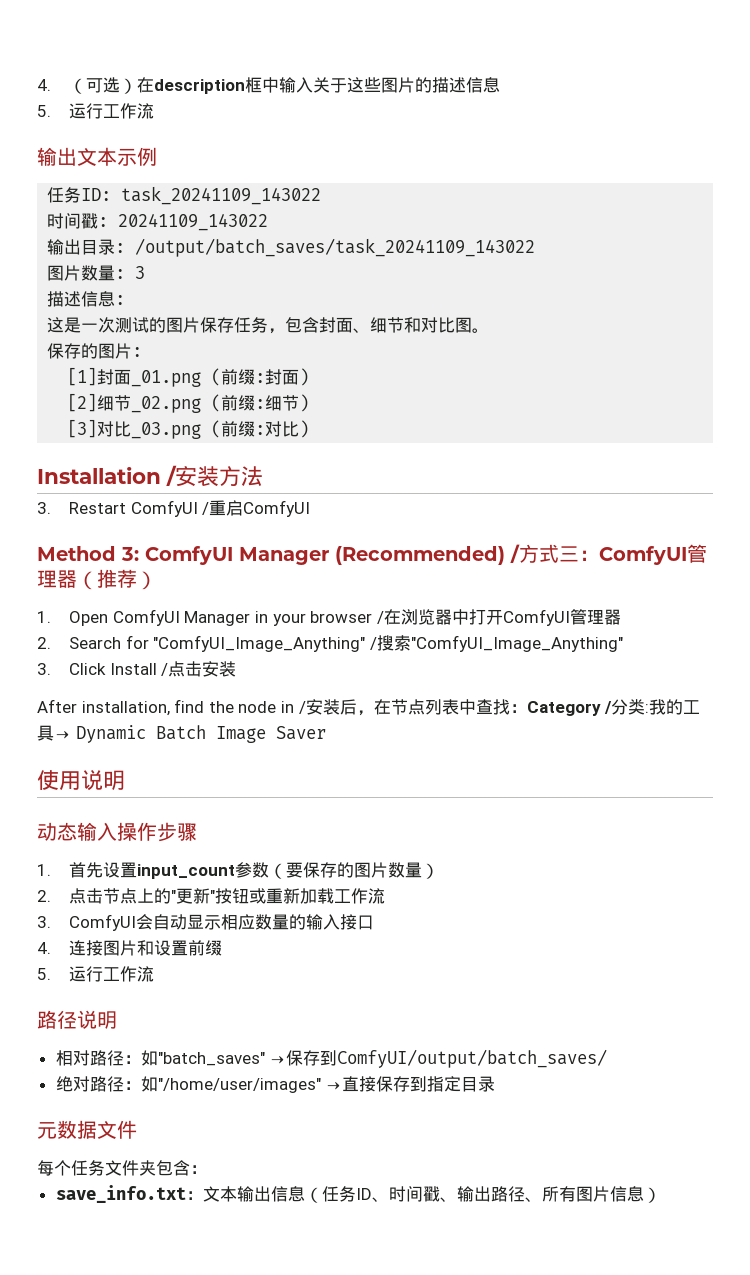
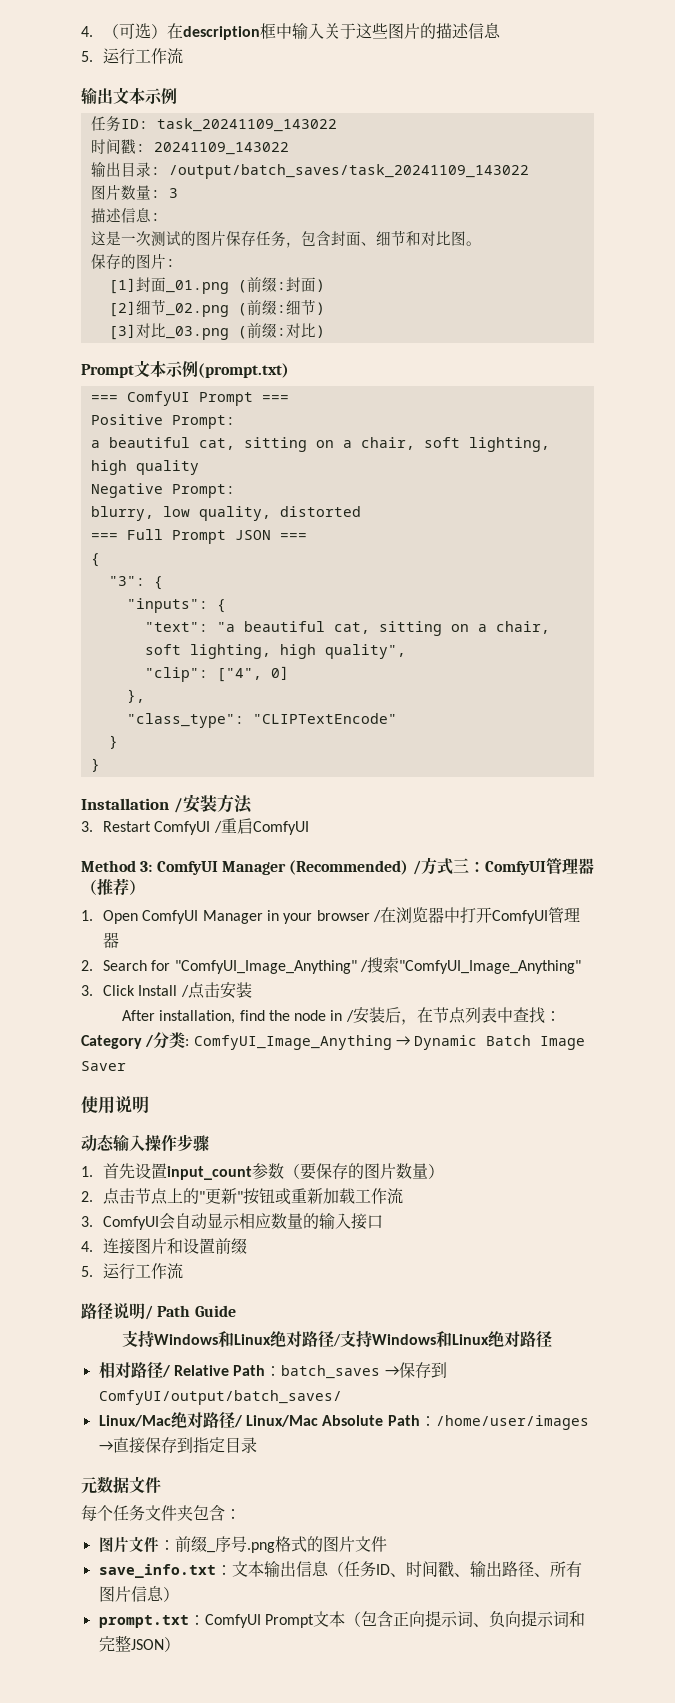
(310, 429) none -> [81,360,289,378] [90,391,289,406] [90,414,235,429] [90,437,550,452] [90,460,199,475] [90,483,235,498] [90,506,361,521] [90,529,307,544] [90,553,100,567] [108,576,163,590] [126,598,226,613] [144,621,550,636] [144,644,406,659] [144,666,289,682] [126,689,145,703] [126,713,397,728] [108,735,118,749] [90,758,100,772] // Prompt文本示例(prompt.txt) // === ComfyUI Prompt === // Positive Prompt: // a beautiful cat, sitting on a chair, soft lighting, high quality // Negative Prompt: // blurry, low quality, distorted // === Full Prompt JSON === // { // "3": { // "inputs": { // "text": "a beautiful cat, sitting on a chair, soft lighting, high quality", // "clip": ["4", 0] // }, // "class_type": "CLIPTextEncode" // } // }
[649,699,701,715] [37,725,54,741] 我的工具 -> [193,1035,392,1050] ComfyUI_Image_Anything
[55,1050,265,1066] // 相对路径：如"batch_saves" -> [145,1305,236,1320] [121,1330,552,1348] [98,1361,381,1379] / Path Guide // 支持Windows和Linux绝对路径/支持Windows和Linux绝对路径 // 相对路径/ Relative Path：batch_saves
[55,1076,321,1093] 绝对路径：如"/home/user/images" -> [98,1411,589,1430] Linux/Mac绝对路径/ Linux/Mac Absolute Path：/home/user/images
(207, 1169) none -> [98,1536,387,1553] // 图片文件：前缀_序号.png格式的图片文件
(661, 1195) none -> [98,1610,585,1628] [98,1635,180,1652] // prompt.txt：ComfyUI Prompt文本（包含正向提示词、负向提示词和完整JSON）

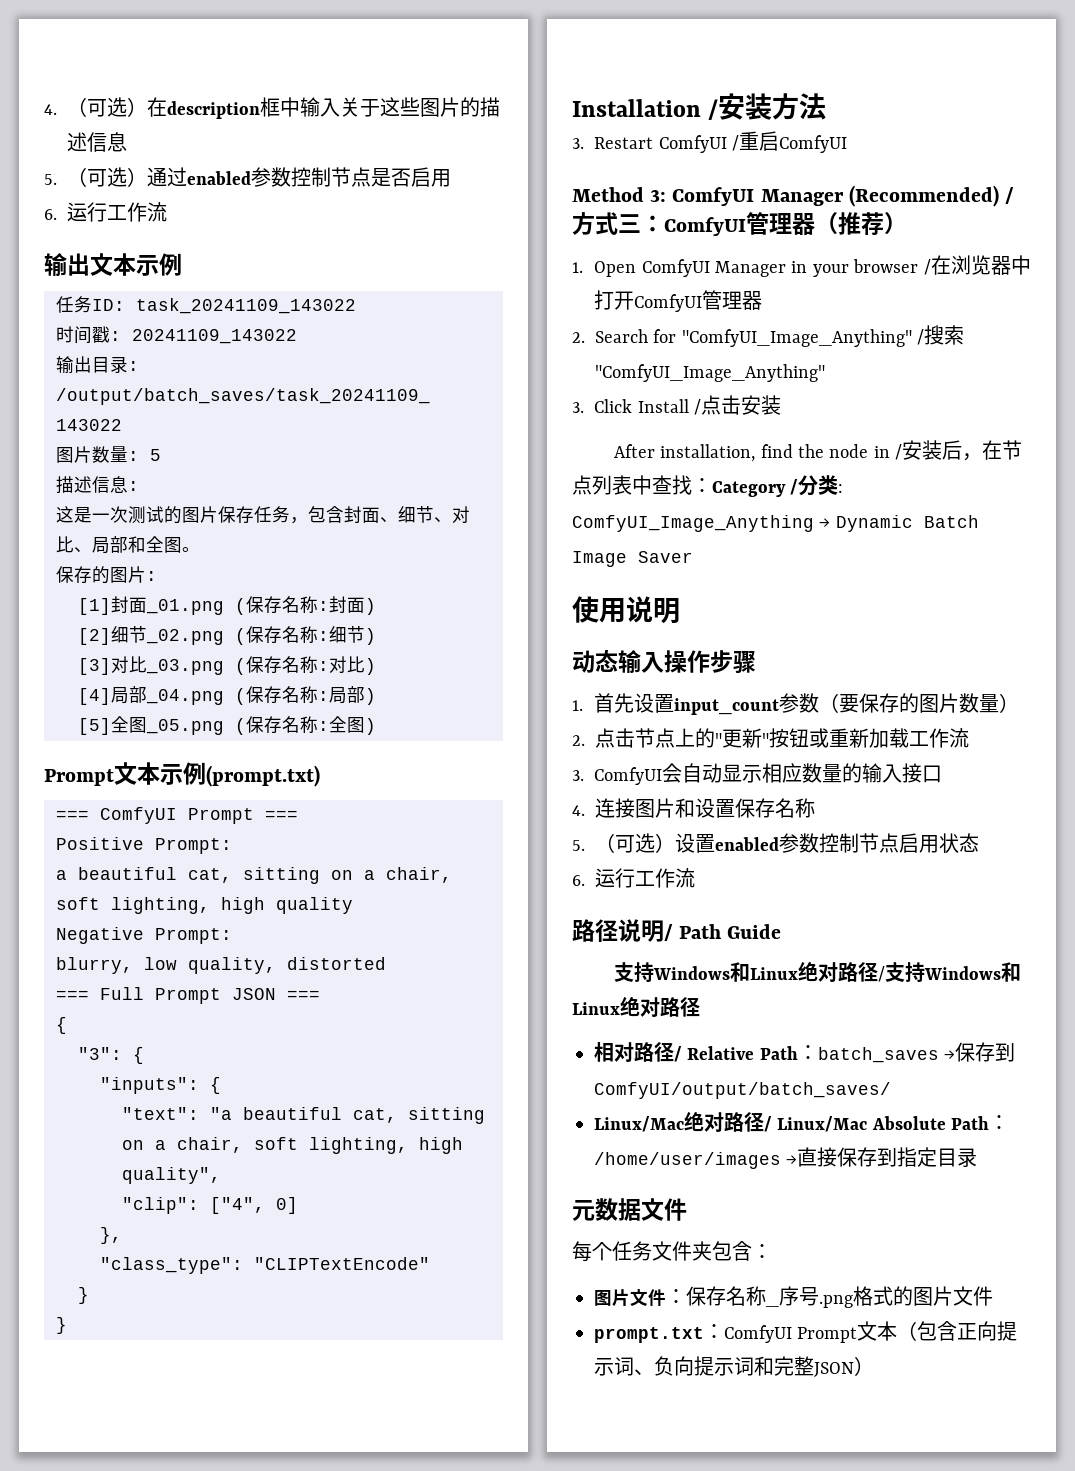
(93, 56) none -> [67,167,451,187] [44,209,57,220] （可选）通过enabled参数控制节点是否启用 // 6.
[168,188,178,198] 3 -> [150,449,161,461] 5
[405,231,451,246] 和对比 -> [434,506,470,523] [56,536,164,554] 、对比、局部和全
[246,277,277,292] 前缀 -> [246,596,318,613] 保存名称
[246,300,277,315] 前缀 -> [246,626,318,643] 保存名称
[246,323,277,338] 前缀 -> [246,656,318,673] 保存名称
(325, 331) none -> [78,686,376,705] [78,716,376,735] // [4]局部_04.png (保存名称:局部) // [5]全图_05.png (保存名称:全图)
[215,1238,248,1254] [81,1266,93,1277] 前缀 // 5. -> [735,798,815,818] [572,833,979,853] [572,875,585,886] 保存名称 // 5.（可选）设置enabled参数控制节点启用状态 // 6.
[174,1536,207,1552] 前缀 -> [686,1286,766,1306] 保存名称
[98,1561,582,1578] [98,1586,179,1602] // save_info.txt：文本输出信息（任务ID、时间戳、输出路径、所有图片信息） -> (993, 1296) none

